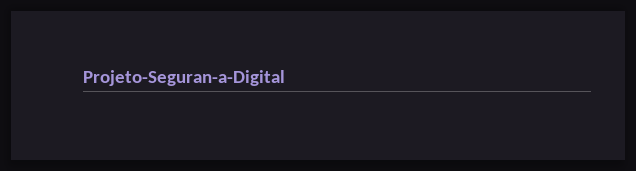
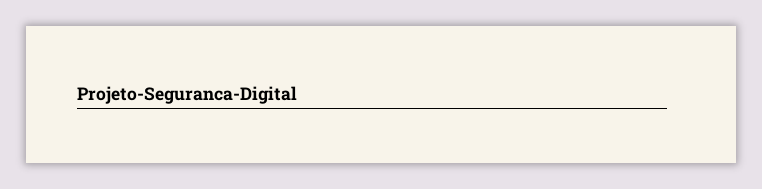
[83,70,285,86] Projeto-Seguran-a-Digital -> [77,86,297,104] Projeto-Seguranca-Digital

